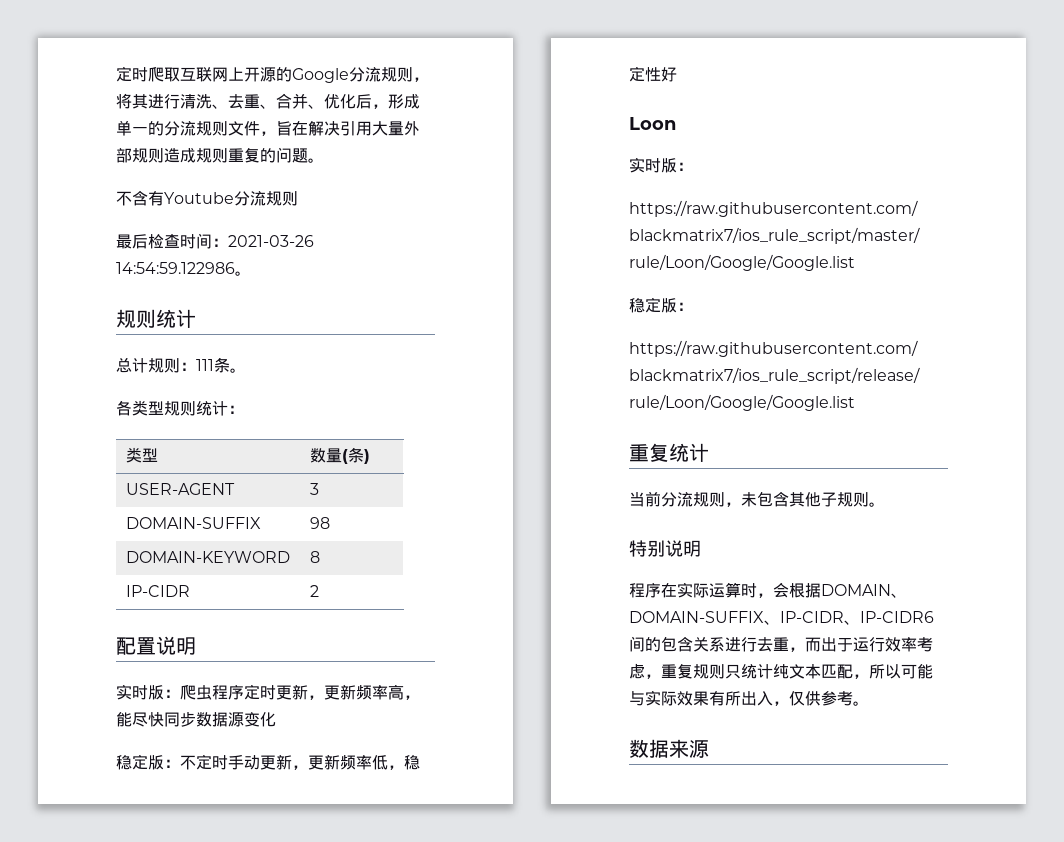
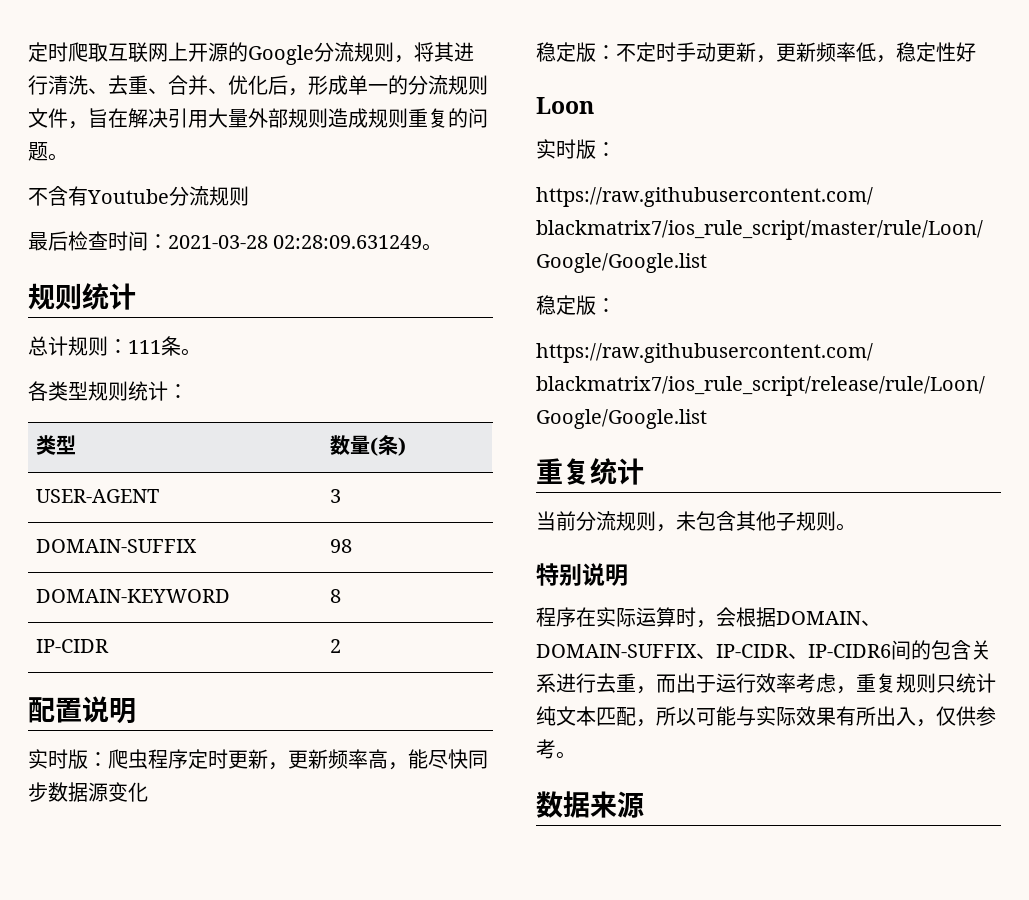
[228,235,314,247] [116,262,235,274] 2021-03-26 14:54:59.122986 -> [168,235,423,249] 2021-03-28 02:28:09.631249

